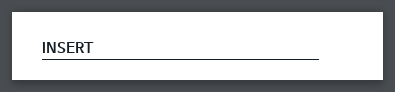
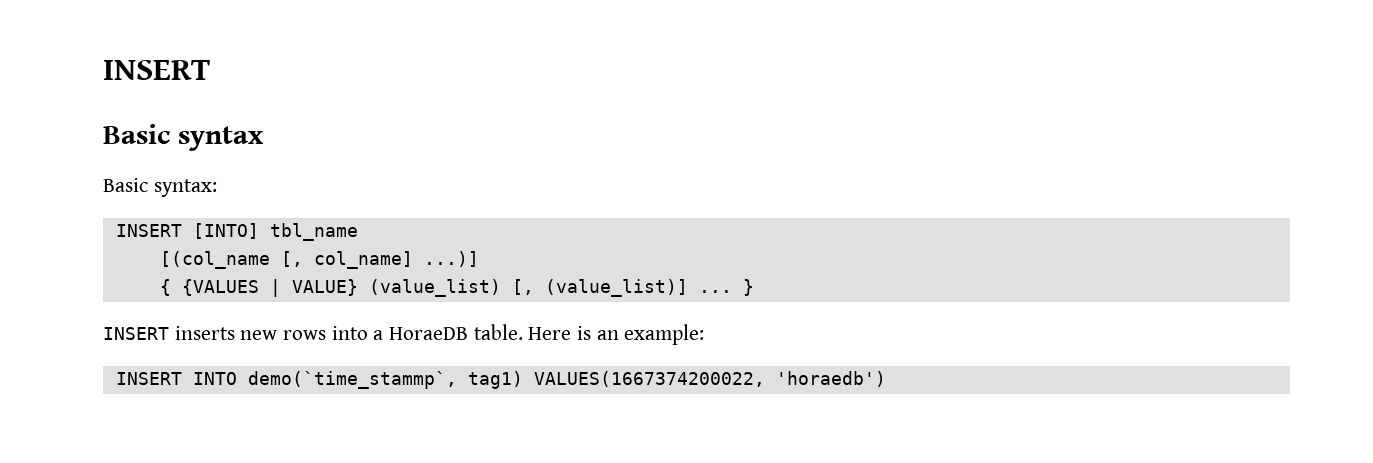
[42,42,94,53] INSERT -> [103,60,210,80] [103,124,264,151] [103,178,217,197] [115,223,358,241] [159,251,479,269] [159,279,754,297] [103,324,705,345] [115,371,886,389] INSERT // Basic syntax // Basic syntax: // INSERT [INTO] tbl_name // [(col_name [, col_name] ...)] // { {VALUES | VALUE} (value_list) [, (value_list)] ... } // INSERT inserts new rows into a HoraeDB table. Here is an example: // INSERT INTO demo(`time_stammp`, tag1) VALUES(1667374200022, 'horaedb')

